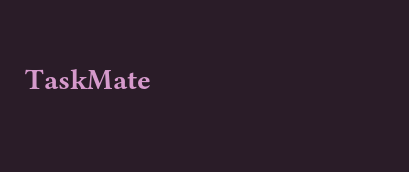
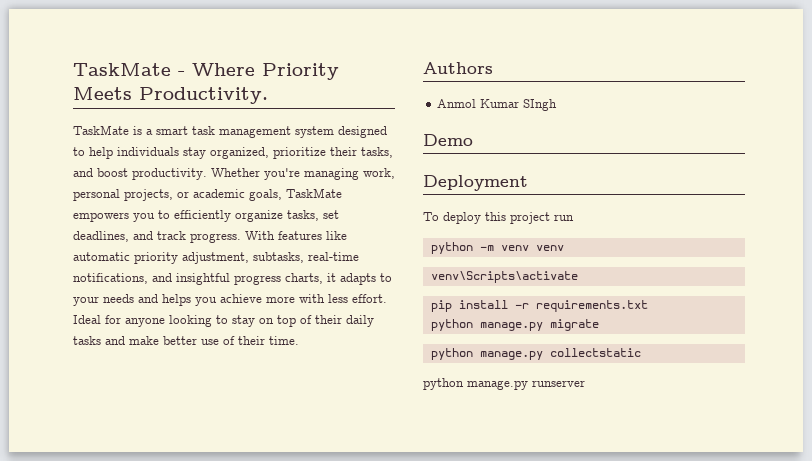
[25,69,151,90] TaskMate -> [73,63,339,80] [73,87,268,104] [73,125,387,138] [73,147,393,159] [73,168,395,180] [73,188,342,201] [73,210,339,222] [73,231,347,243] [73,252,359,264] [73,273,392,285] [73,294,387,306] [73,315,374,327] [73,336,299,345] [423,62,493,74] [437,99,558,111] [423,134,473,146] [423,175,528,191] [423,212,574,224] [430,242,564,254] [430,271,578,283] [430,300,648,312] [430,319,599,331] [430,348,641,360] [423,378,585,390] TaskMate - Where Priority Meets Productivity. // TaskMate is a smart task management system designed to help individuals stay organized, prioritize their tasks, and boost productivity. Whether you're managing work, personal projects, or academic goals, TaskMate empowers you to efficiently organize tasks, set deadlines, and track progress. With features like automatic priority adjustment, subtasks, real-time notifications, and insightful progress charts, it adapts to your needs and helps you achieve more with less effort. Ideal for anyone looking to stay on top of their daily tasks and make better use of their time. // Authors // Anmol Kumar SIngh // Demo // Deployment // To deploy this project run // python -m venv venv // venv\Scripts\activate // pip install -r requirements.txt // python manage.py migrate // python manage.py collectstatic // python manage.py runserver

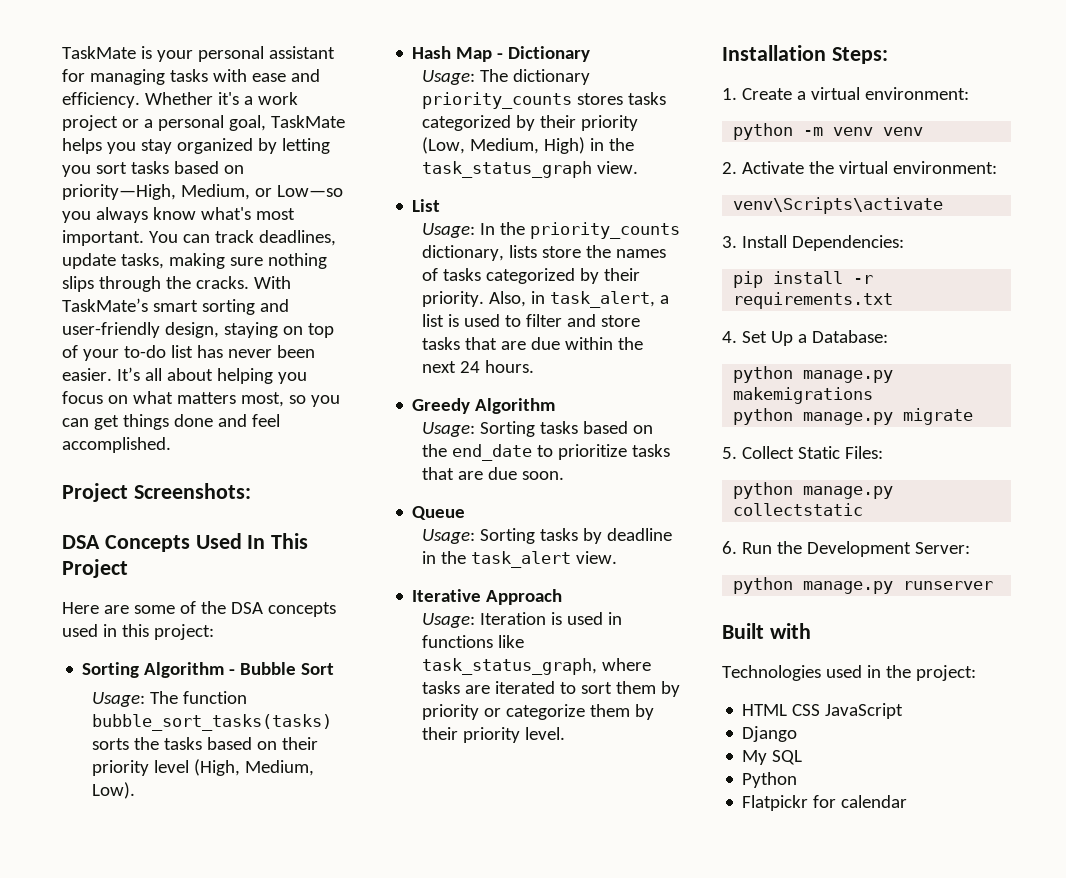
[73,63,339,80] [73,87,268,104] [73,125,387,138] [73,147,393,159] [73,168,395,180] [73,188,342,201] [73,210,339,222] [73,231,347,243] [73,252,359,264] [73,273,392,285] [73,294,387,306] [73,315,374,327] [73,336,299,345] [423,62,493,74] [437,99,558,111] [423,134,473,146] [423,175,528,191] [423,212,574,224] [430,242,564,254] [430,271,578,283] [430,300,648,312] TaskMate - Where Priority Meets Productivity. // TaskMate is a smart task management system designed to help individuals stay organized, prioritize their tasks, and boost productivity. Whether you're managing work, personal projects, or academic goals, TaskMate empowers you to efficiently organize tasks, set deadlines, and track progress. With features like automatic priority adjustment, subtasks, real-time notifications, and insightful progress charts, it adapts to your needs and helps you achieve more with less effort. Ideal for anyone looking to stay on top of their daily tasks and make better use of their time. // Authors // Anmol Kumar SIngh // Demo // Deployment // To deploy this project run // python -m venv venv // venv\Scripts\activate // pip install -r requirements.txt -> [62,46,335,62] [62,69,320,85] [62,92,298,108] [62,115,345,131] [62,138,330,154] [62,161,244,177] [62,184,343,200] [62,207,295,223] [62,230,336,246] [62,253,327,269] [62,276,291,292] [62,298,289,315] [62,322,334,338] [62,345,315,361] [62,367,307,384] [62,391,340,407] [62,414,280,430] [62,437,171,453] [62,483,251,502] [62,533,309,552] [62,559,128,578] [62,601,336,617] [62,624,214,640] [82,662,335,678] [92,691,248,707] [92,714,333,731] [92,737,319,750] [92,759,315,776] [92,782,136,799] [412,46,591,62] [422,69,591,85] [422,92,667,109] [422,115,639,131] [422,137,635,154] [422,161,639,178] [412,199,441,212] [422,222,681,239] [422,245,667,261] [422,268,641,284] [422,291,670,308] [422,314,641,327] [422,337,644,350] [422,360,535,373] [412,398,556,414] [422,421,654,437] [422,444,671,461] [422,467,565,480] [412,506,466,520] [422,528,673,544] [422,551,618,568] [412,589,563,605] [422,612,623,628] [422,635,525,648] [422,658,652,675] [422,681,681,697] [422,704,655,720] [422,727,566,743] [722,45,888,64] [722,87,969,100] [733,123,924,140] [722,161,997,174] [733,197,944,214] [722,235,904,251] [733,271,874,288] [733,292,894,309] [722,330,888,346] [733,366,894,383] [733,387,874,404] TaskMate is your personal assistant for managing tasks with ease and efficiency. Whether it's a work project or a personal goal, TaskMate helps you stay organized by letting you sort tasks based on priority—High, Medium, or Low—so you always know what's most important. You can track deadlines, update tasks, making sure nothing slips through the cracks. With TaskMate’s smart sorting and user-friendly design, staying on top of your to-do list has never been easier. It’s all about helping you focus on what matters most, so you can get things done and feel accomplished. // Project Screenshots: // DSA Concepts Used In This Project // Here are some of the DSA concepts used in this project: // Sorting Algorithm - Bubble Sort // Usage: The function bubble_sort_tasks(tasks) sorts the tasks based on their priority level (High, Medium, Low). // Hash Map - Dictionary // Usage: The dictionary priority_counts stores tasks categorized by their priority (Low, Medium, High) in the task_status_graph view. // List // Usage: In the priority_counts dictionary, lists store the names of tasks categorized by their priority. Also, in task_alert, a list is used to filter and store tasks that are due within the next 24 hours. // Greedy Algorithm // Usage: Sorting tasks based on the end_date to prioritize tasks that are due soon. // Queue // Usage: Sorting tasks by deadline in the task_alert view. // Iterative Approach // Usage: Iteration is used in functions like task_status_graph, where tasks are iterated to sort them by priority or categorize them by their priority level. // Installation Steps: // 1. Create a virtual environment: // python -m venv venv // 2. Activate the virtual environment: // venv\Scripts\activate // 3. Install Dependencies: // pip install -r requirements.txt // 4. Set Up a Database: // python manage.py makemigrations
(599, 325) none -> [722,446,883,459] // 5. Collect Static Files:
[423,378,585,390] python manage.py runserver -> [722,541,970,557] [733,577,994,594] [722,623,811,639] [722,665,976,681] [742,703,904,719] [742,726,798,742] [742,750,803,765] [742,772,798,788] [742,795,908,811] 6. Run the Development Server: // python manage.py runserver // Built with // Technologies used in the project: // HTML CSS JavaScript // Django // My SQL // Python // Flatpickr for calendar

